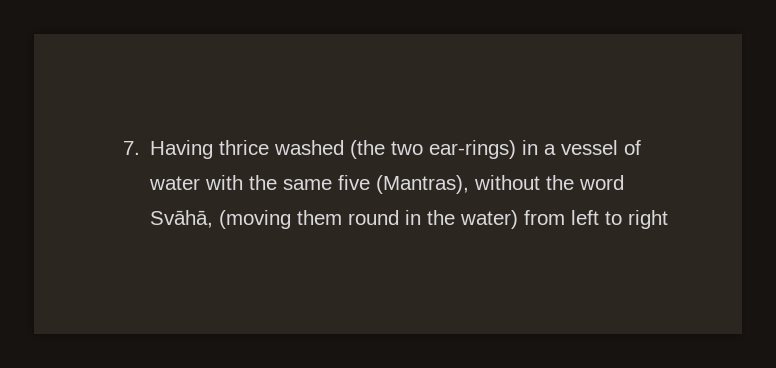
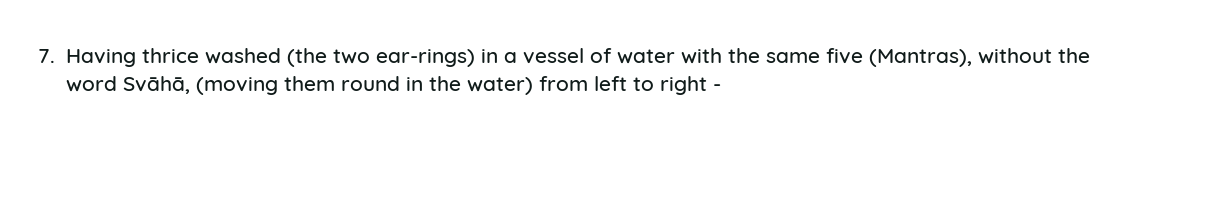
(669, 219) none -> [712,84,721,91] -

